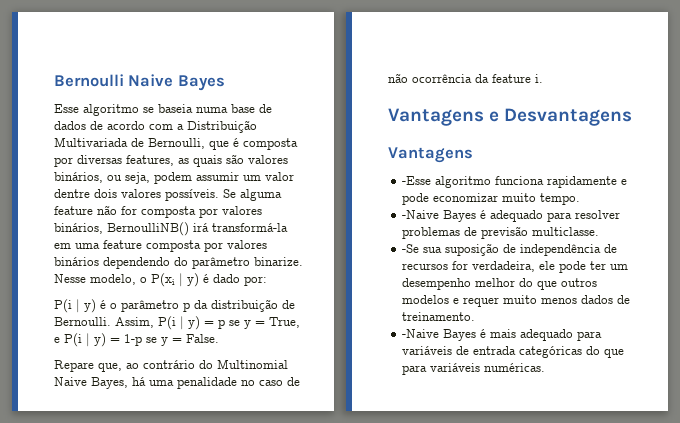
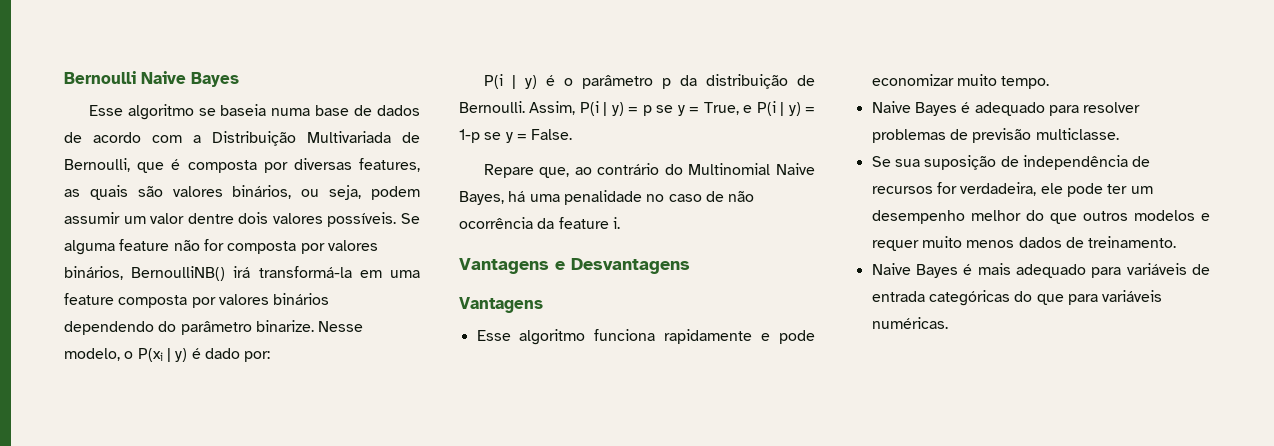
[402,176,432,185] -Esse -> [476,330,511,341] Esse
[402,210,440,219] -Naive -> [871,101,911,113] Naive
[402,244,420,253] -Se -> [871,156,891,167] Se
[402,329,440,338] -Naive -> [871,263,911,275] Naive

